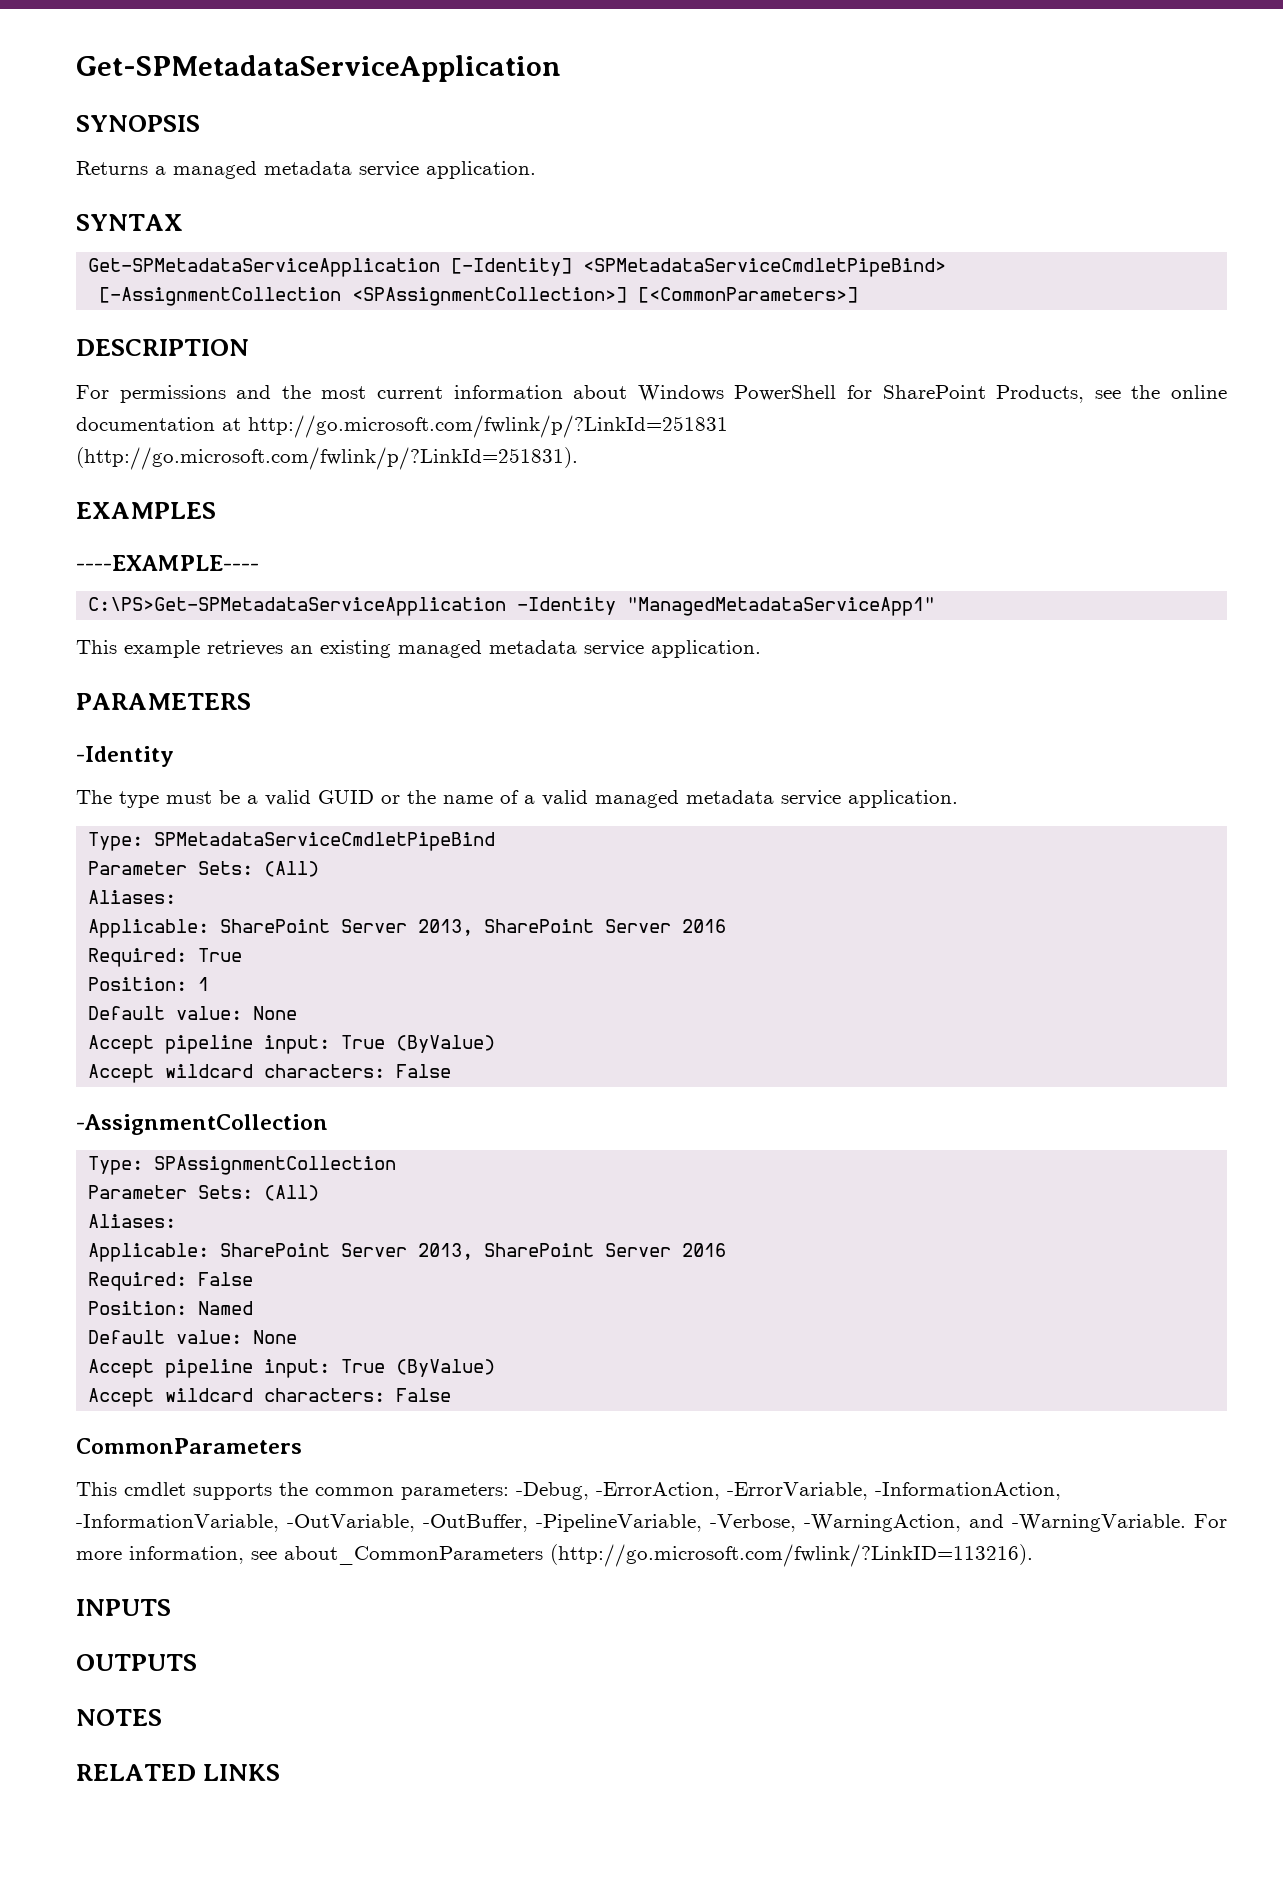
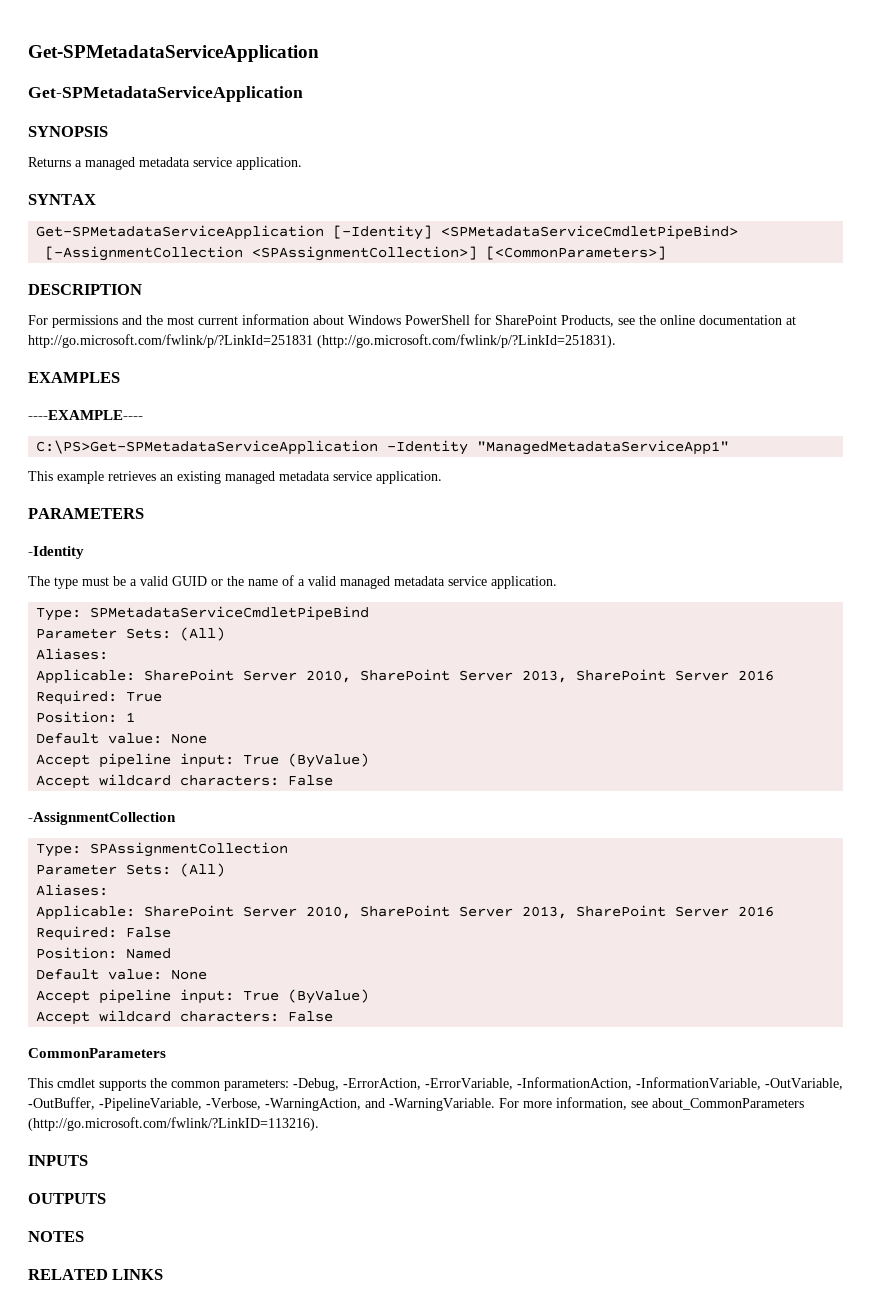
[76,55,561,82] Get-SPMetadataServiceApplication -> [28,45,319,62] [28,86,303,102] Get-SPMetadataServiceApplication // Get-SPMetadataServiceApplication
(408, 926) none -> [306,669,514,683] 2010, SharePoint Server
(408, 1250) none -> [306,905,514,919] 2010, SharePoint Server

